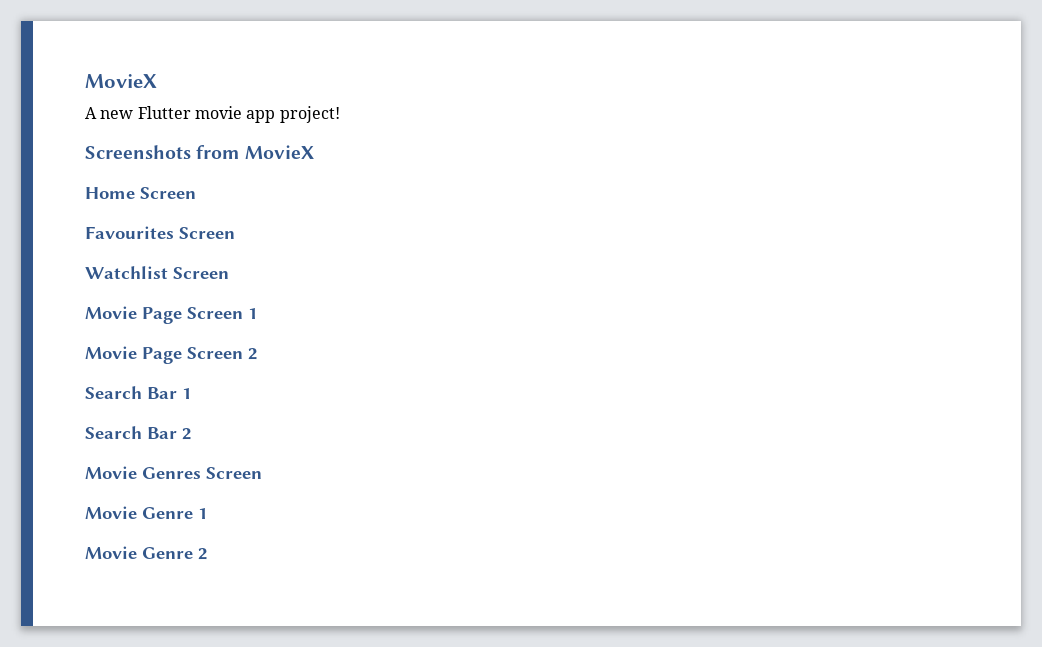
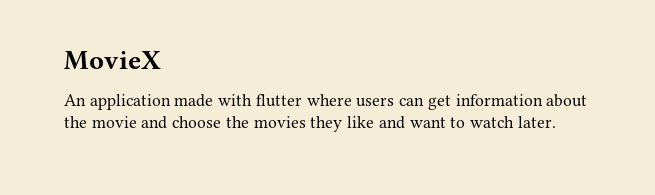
[85,74,157,88] [85,106,340,123] [85,145,314,159] [85,187,196,199] [85,226,235,239] [85,266,229,279] [85,306,258,324] [85,346,258,364] [85,386,192,399] [85,426,192,440] [85,466,262,479] [85,506,208,519] [85,546,208,560] MovieX // A new Flutter movie app project! // Screenshots from MovieX // Home Screen // Favourites Screen // Watchlist Screen // Movie Page Screen 1 // Movie Page Screen 2 // Search Bar 1 // Search Bar 2 // Movie Genres Screen // Movie Genre 1 // Movie Genre 2 -> [64,51,161,70] [64,94,588,110] [64,116,556,132] MovieX // An application made with flutter where users can get information about the movie and choose the movies they like and want to watch later.

